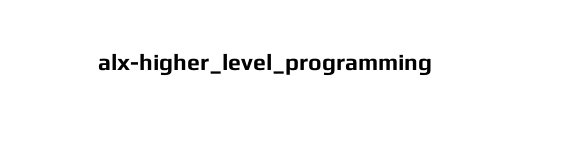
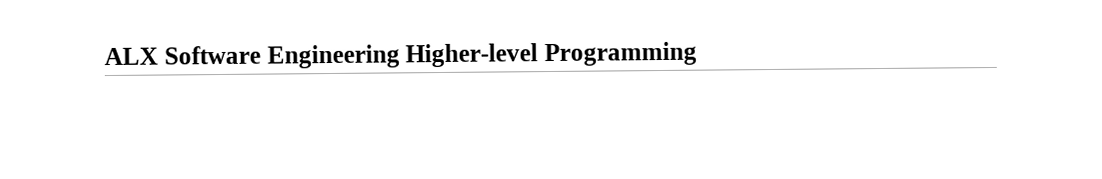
[98,53,432,76] alx-higher_level_programming -> [104,41,697,69] ALX Software Engineering Higher-level Programming

